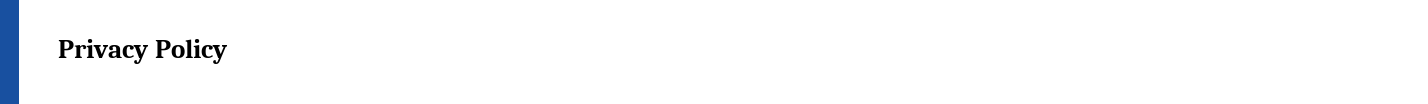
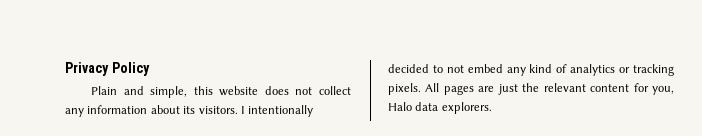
(229, 51) none -> [91,86,351,98] [65,105,314,117] [388,64,674,76] [388,83,674,95] [388,102,492,114] // Plain and simple, this website does not collect any information about its visitors. I intentionally decided to not embed any kind of analytics or tracking pixels. All pages are just the relevant content for you, Halo data explorers.

